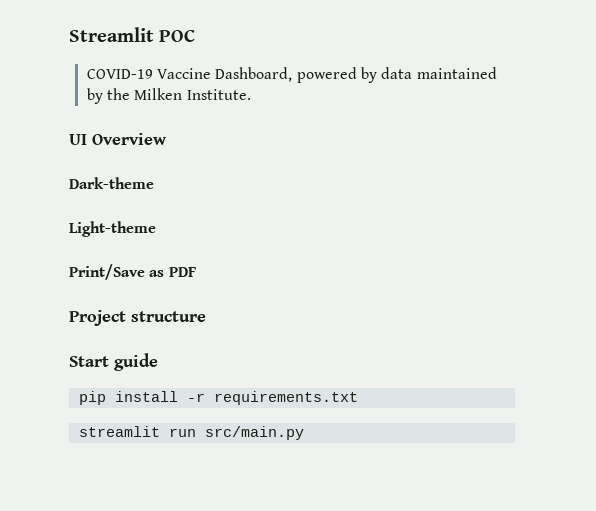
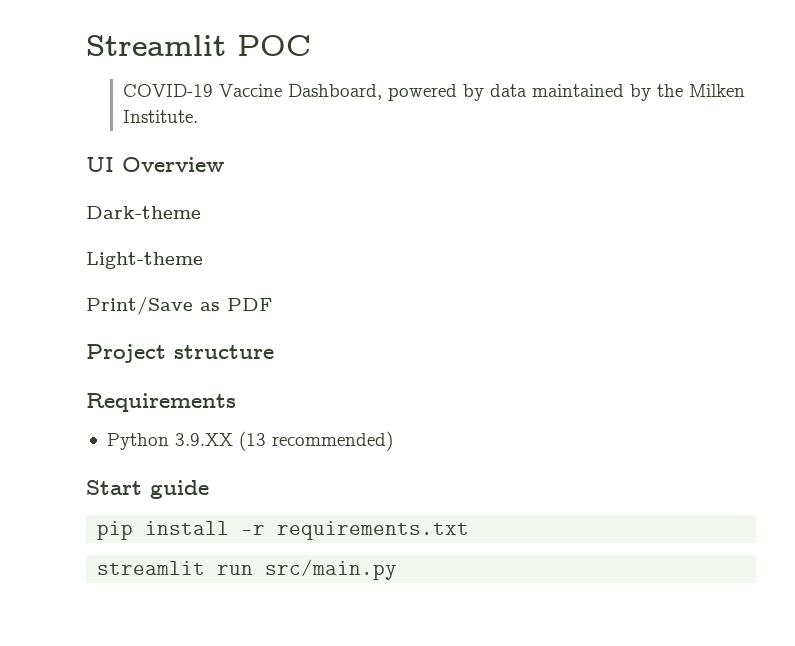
(206, 316) none -> [86,393,236,412] [106,431,393,451] // Requirements // Python 3.9.XX (13 recommended)

